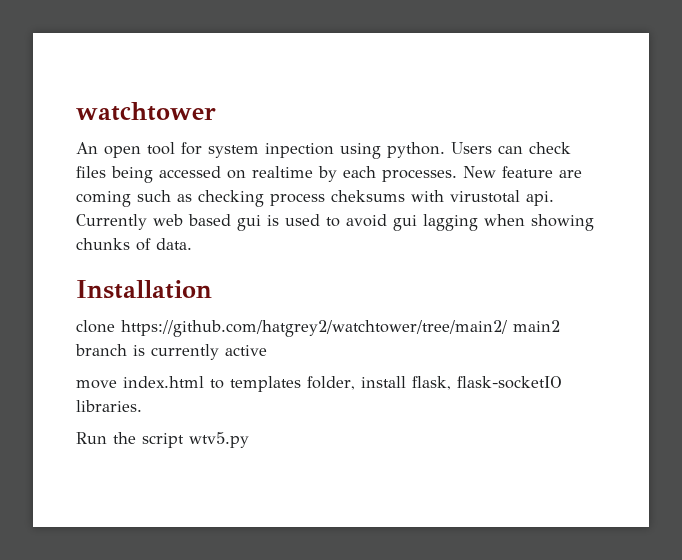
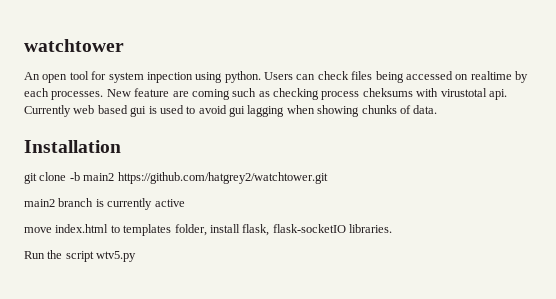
[76,320,507,337] clone https://github.com/hatgrey2/watchtower/tree/main2/ -> [24,172,328,184] git clone -b main2 https://github.com/hatgrey2/watchtower.git //

